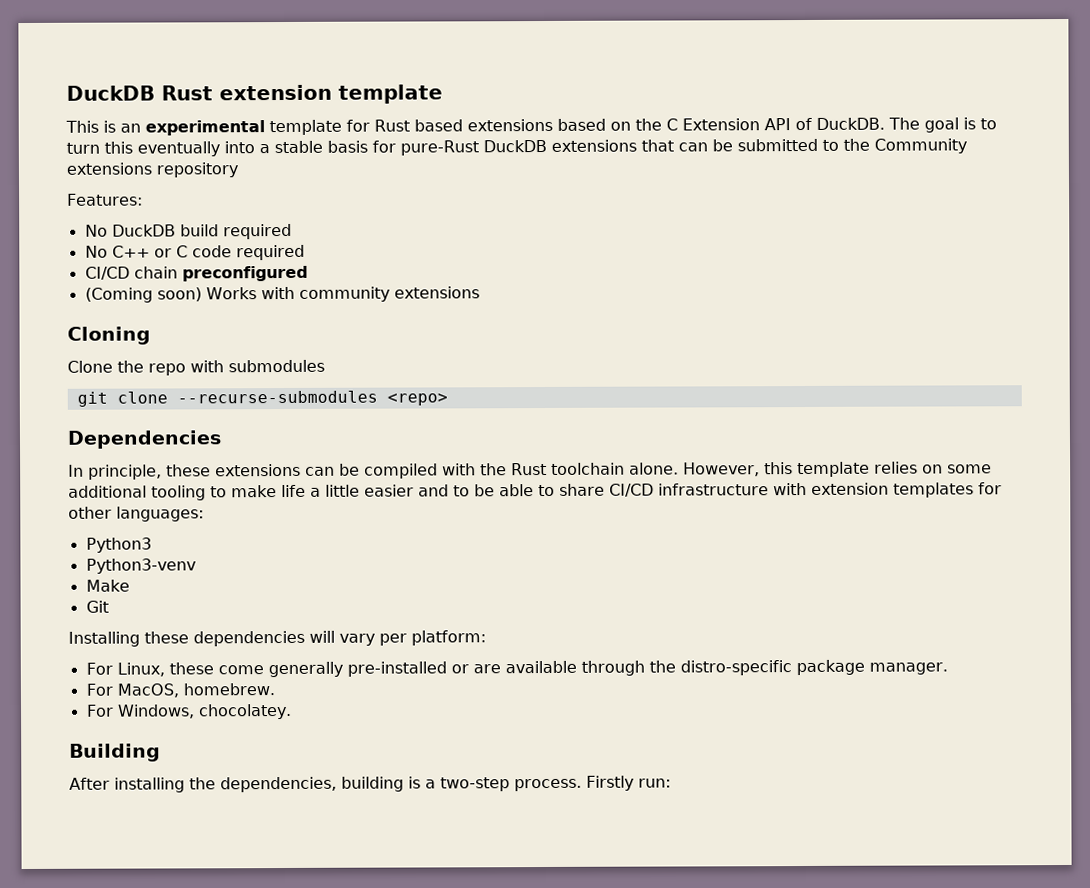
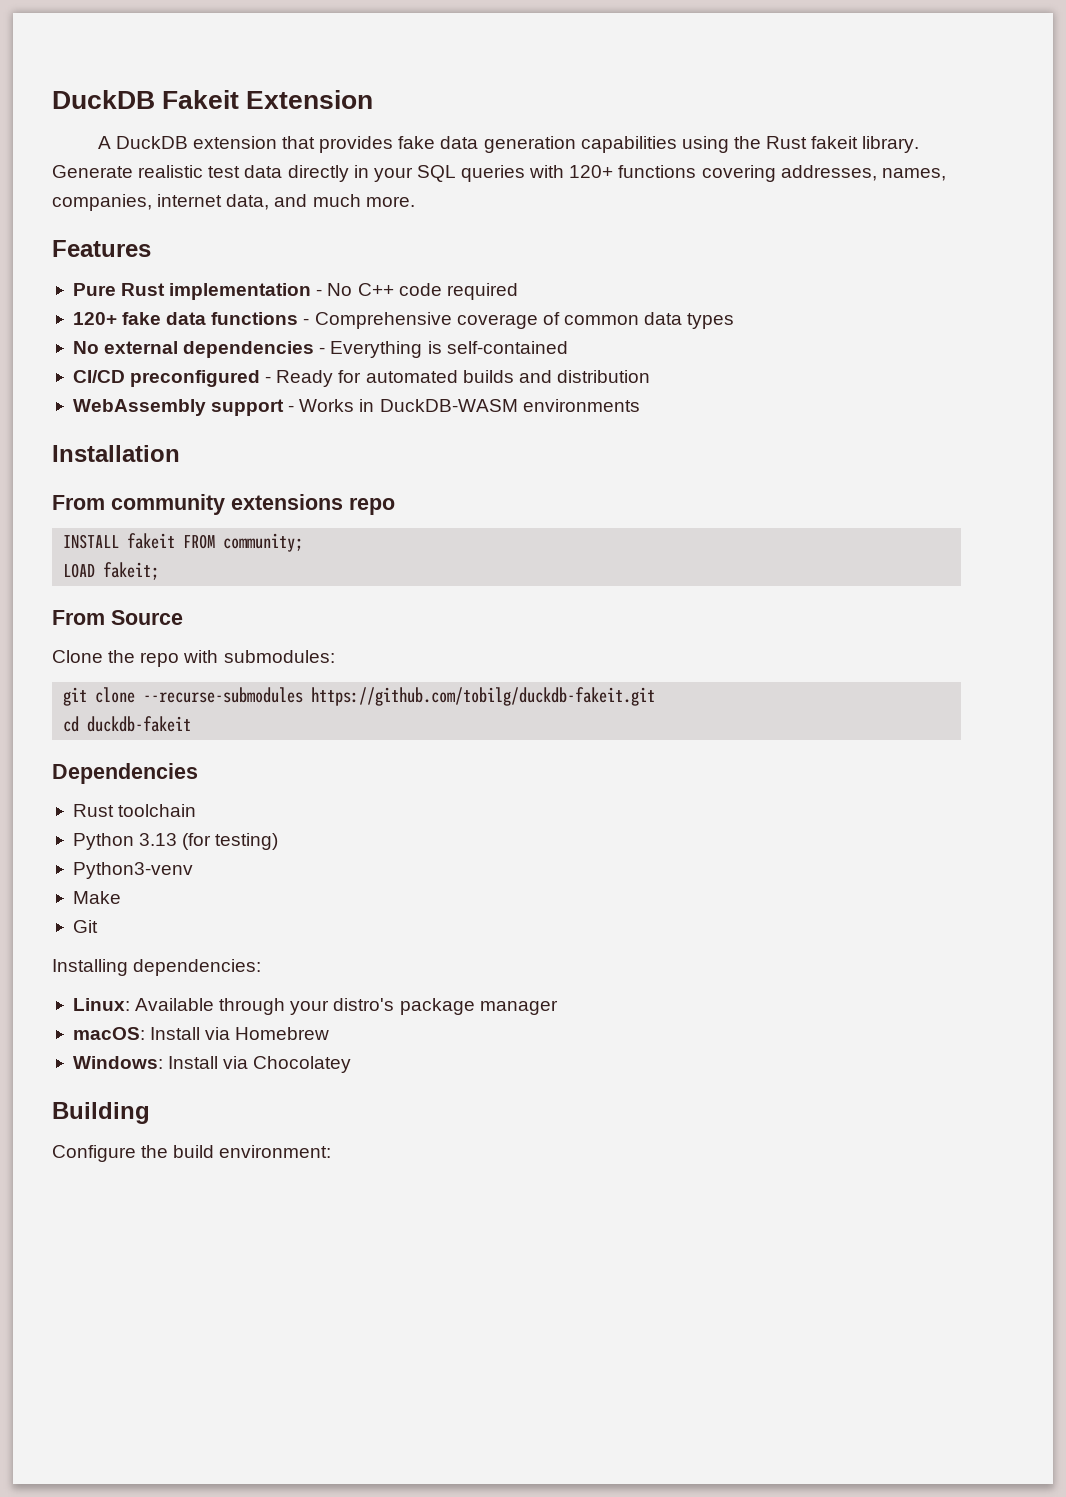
[66,84,443,104] [65,117,997,136] [66,138,967,157] [66,162,238,178] [67,193,143,206] [84,223,292,240] [84,244,305,261] [84,266,178,280] DuckDB Rust extension template // This is an experimental template for Rust based extensions based on the C Extension API of DuckDB. The goal is to turn this eventually into a stable basis for pure-Rust DuckDB extensions that can be submitted to the Community extensions repository // Features: // No DuckDB build required // No C++ or C code required // CI/CD chain -> [52,90,374,109] [97,136,920,153] [52,165,946,182] [52,194,415,211] [52,240,151,257] [72,283,518,300] [72,312,735,329] [72,341,568,358] [72,370,125,383] DuckDB Fakeit Extension // A DuckDB extension that provides fake data generation capabilities using the Rust fakeit library. Generate realistic test data directly in your SQL queries with 120+ functions covering addresses, names, companies, internet data, and much more. // Features // Pure Rust implementation - No C++ code required // 120+ fake data functions - Comprehensive coverage of common data types // No external dependencies - Everything is self-contained // CI/CD
[84,286,480,303] [67,326,151,345] // (Coming soon) Works with community extensions // Cloning -> [265,370,650,387] [72,399,640,416] [52,445,180,462] [52,494,395,515] [63,533,304,552] [63,562,160,580] [52,610,183,625] - Ready for automated builds and distribution // WebAssembly support - Works in DuckDB-WASM environments // Installation // From community extensions repo // INSTALL fakeit FROM community; // LOAD fakeit; // From Source
[228,359,325,373] submodules -> [223,650,335,663] submodules:
[386,393,448,406] [67,430,222,449] [68,461,992,480] [68,482,1002,501] [68,506,204,522] [85,537,152,553] [85,558,196,574] [85,579,130,592] [85,600,109,613] [68,630,486,647] [85,659,948,678] [85,683,275,698] [85,703,292,720] [69,743,161,762] [69,775,671,793] <repo> // Dependencies // In principle, these extensions can be compiled with the Rust toolchain alone. However, this template relies on some additional tooling to make life a little easier and to be able to share CI/CD infrastructure with extension templates for other languages: // Python3 // Python3-venv // Make // Git // Installing these dependencies will vary per platform: // For Linux, these come generally pre-installed or are available through the distro-specific package manager. // For MacOS, homebrew. // For Windows, chocolatey. // Building // After installing the dependencies, building is a two-step process. Firstly run: -> [311,687,656,706] [63,716,192,732] [52,763,198,784] [72,804,197,817] [72,833,279,850] [72,862,193,879] [72,891,121,904] [72,920,98,933] [52,959,262,976] [72,998,558,1015] [72,1027,330,1040] [72,1056,352,1073] [52,1102,150,1124] [52,1145,332,1162] https://github.com/tobilg/duckdb-fakeit.git // cd duckdb-fakeit // Dependencies // Rust toolchain // Python 3.13 (for testing) // Python3-venv // Make // Git // Installing dependencies: // Linux: Available through your distro's package manager // macOS: Install via Homebrew // Windows: Install via Chocolatey // Building // Configure the build environment:

